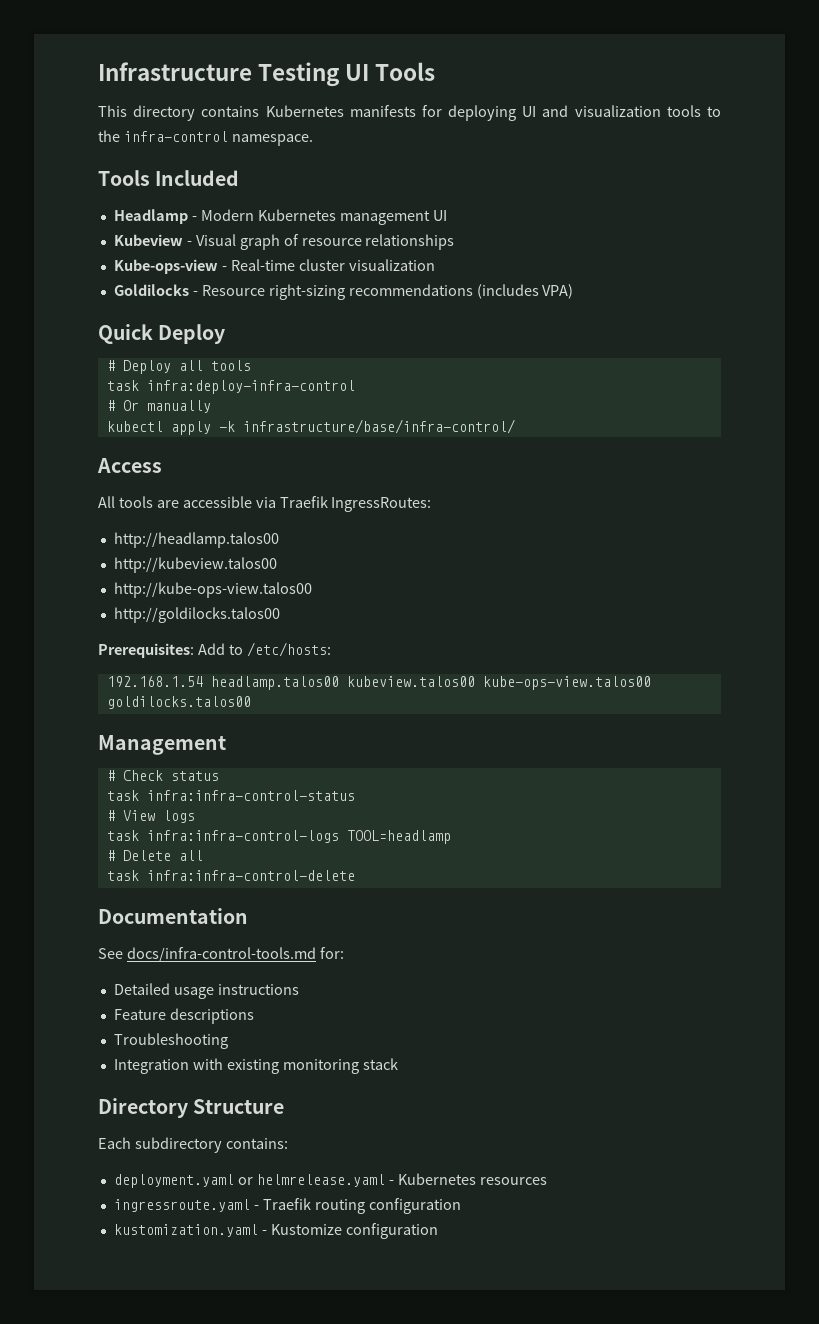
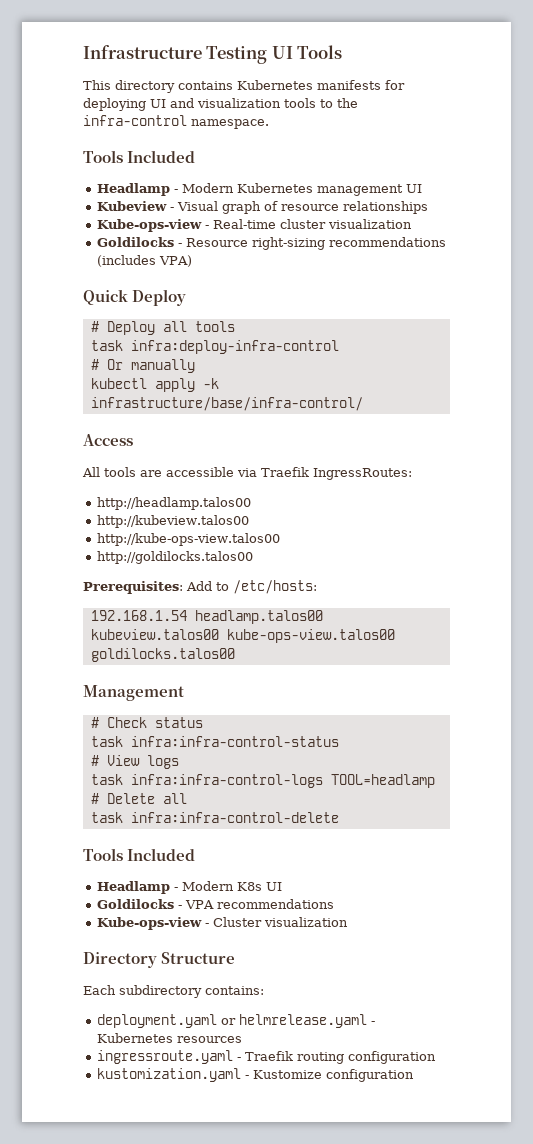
[98,908,248,924] [98,947,344,962] [113,983,299,999] [113,1008,254,1024] [113,1033,228,1049] [113,1058,398,1074] Documentation // See docs/infra-control-tools.md for: // Detailed usage instructions // Feature descriptions // Troubleshooting // Integration with existing monitoring stack -> [83,848,196,861] [97,881,283,894] [97,899,335,909] [97,917,349,930] Tools Included // Headlamp - Modern K8s UI // Goldilocks - VPA recommendations // Kube-ops-view - Cluster visualization

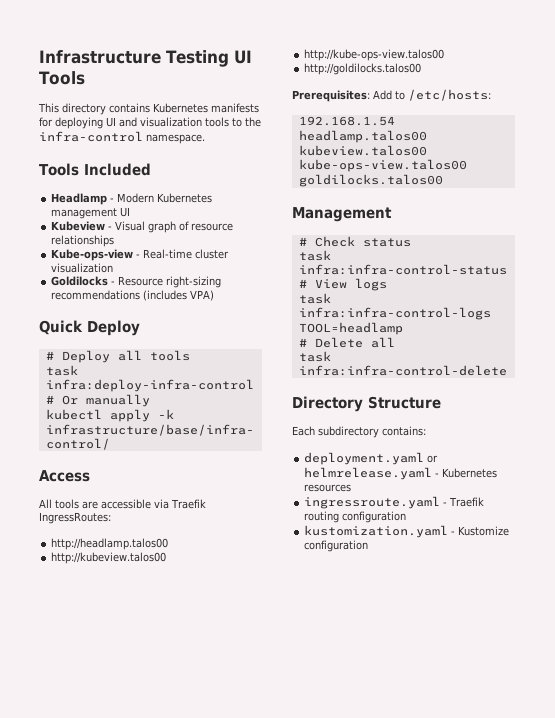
[83,848,196,861] [97,881,283,894] [97,899,335,909] [97,917,349,930] // Tools Included // Headlamp - Modern K8s UI // Goldilocks - VPA recommendations // Kube-ops-view - Cluster visualization -> (507, 370) none

